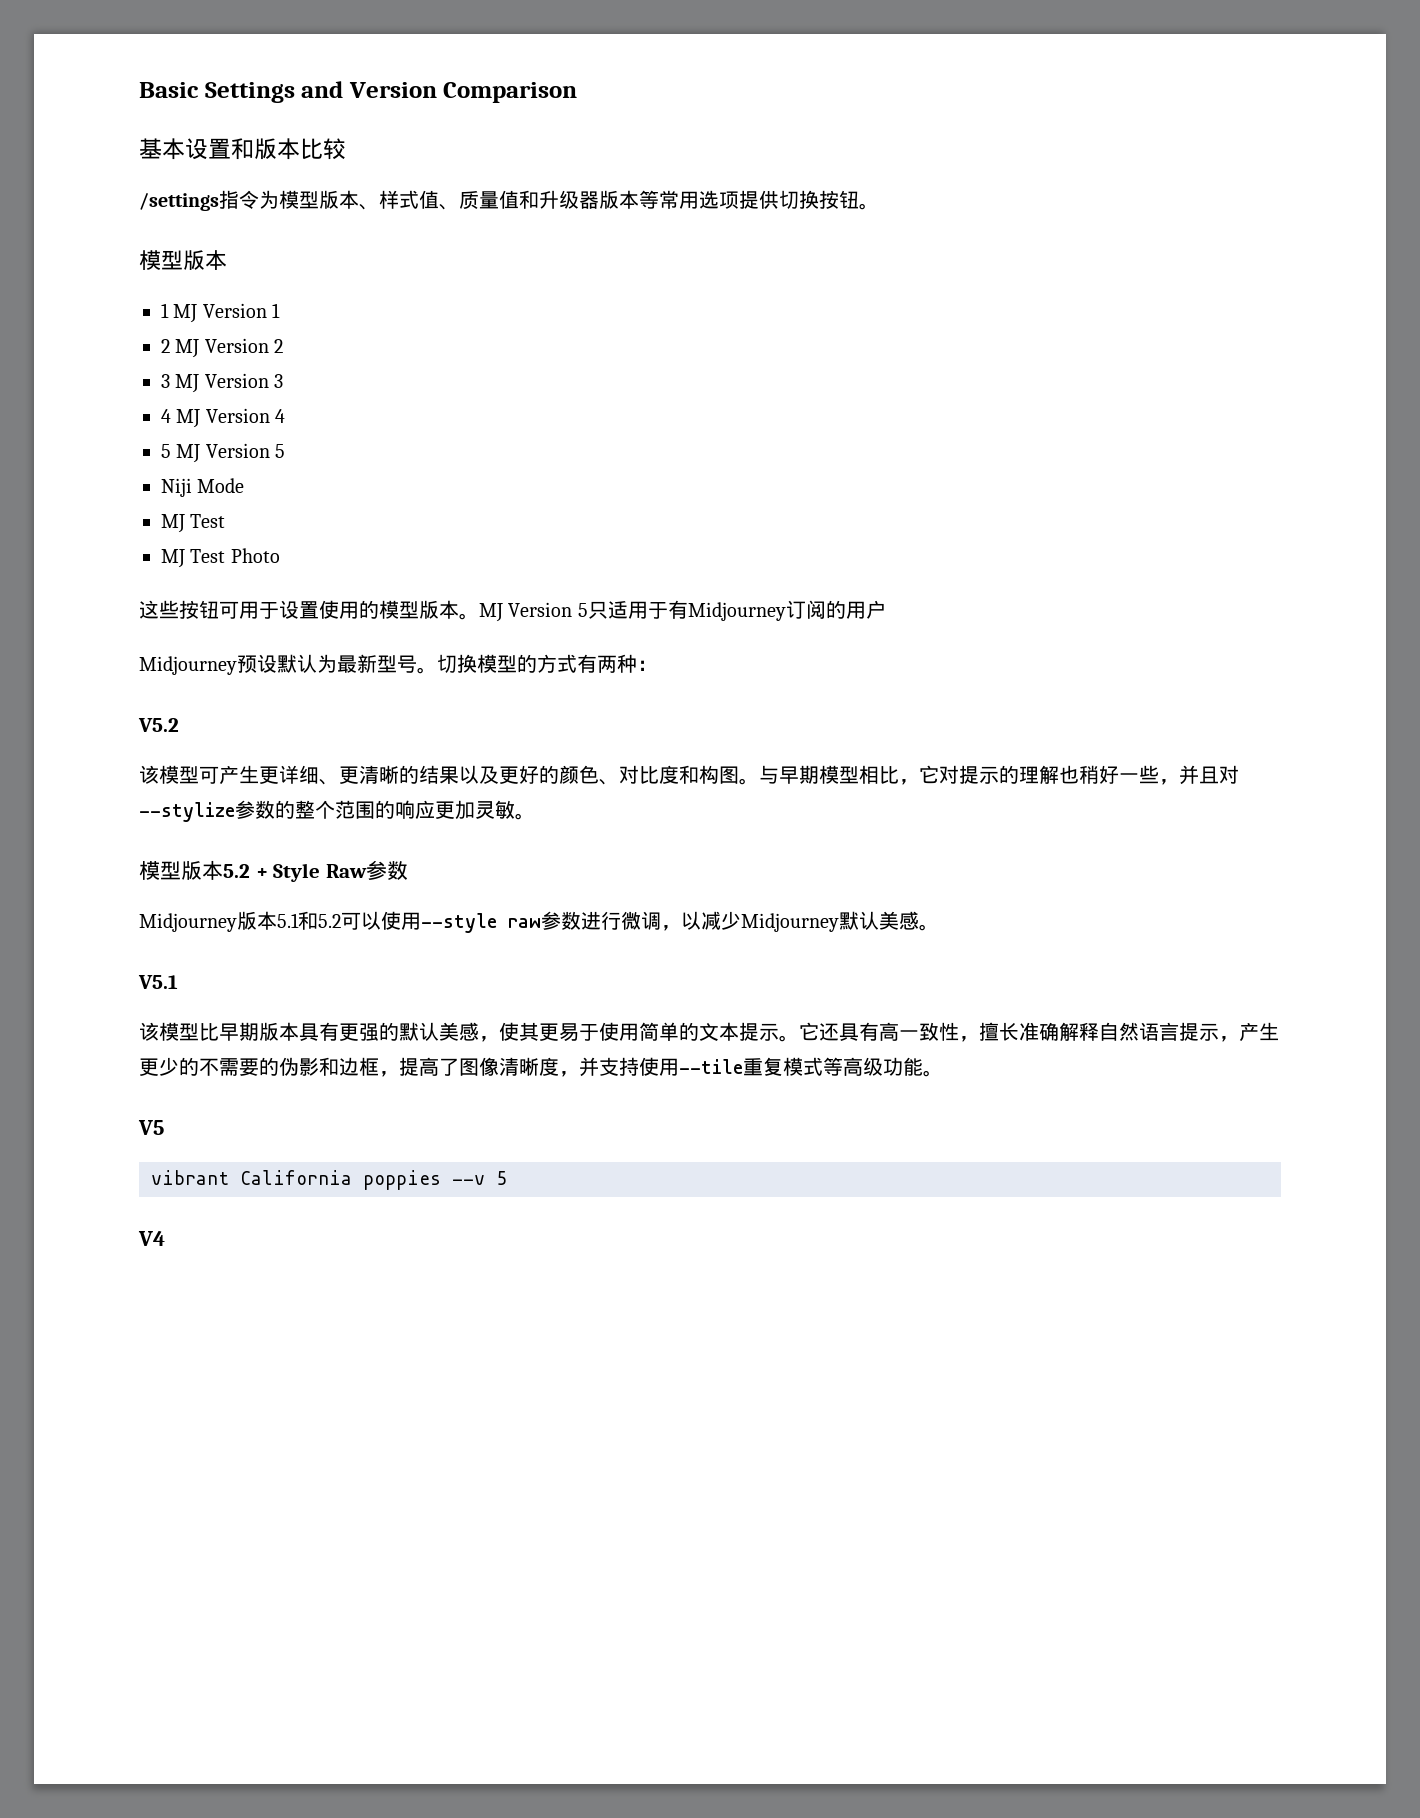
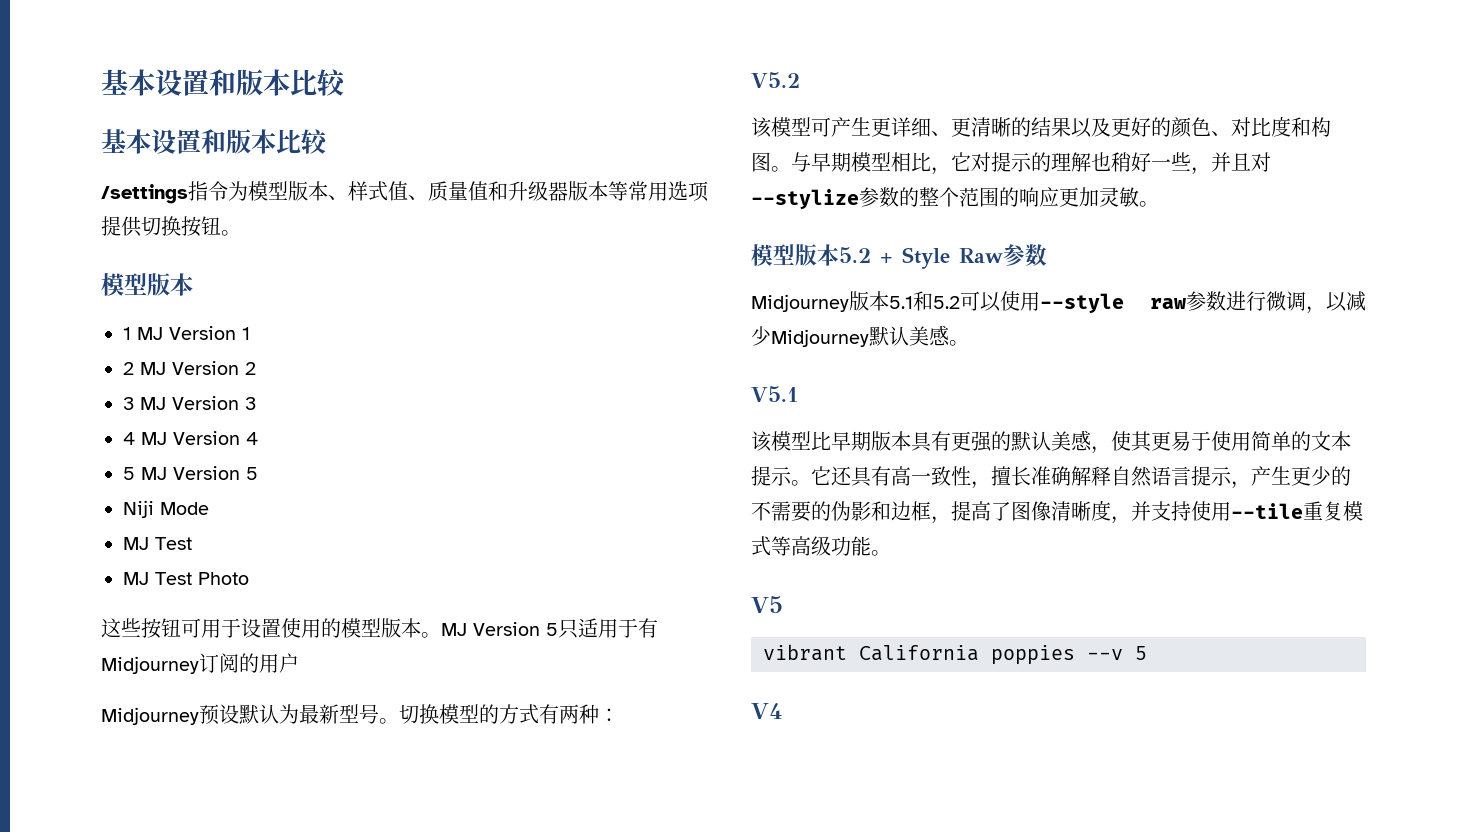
[139,81,578,103] Basic Settings and Version Comparison -> [101,69,346,96] 基本设置和版本比较

